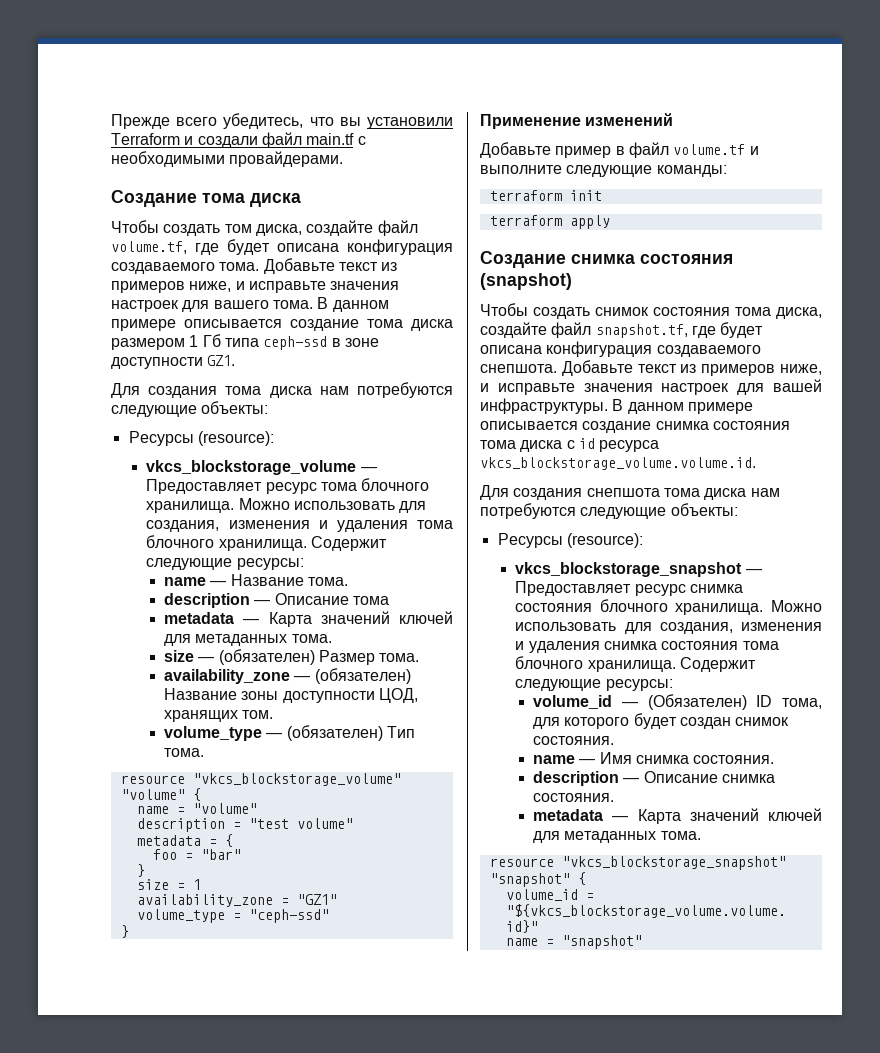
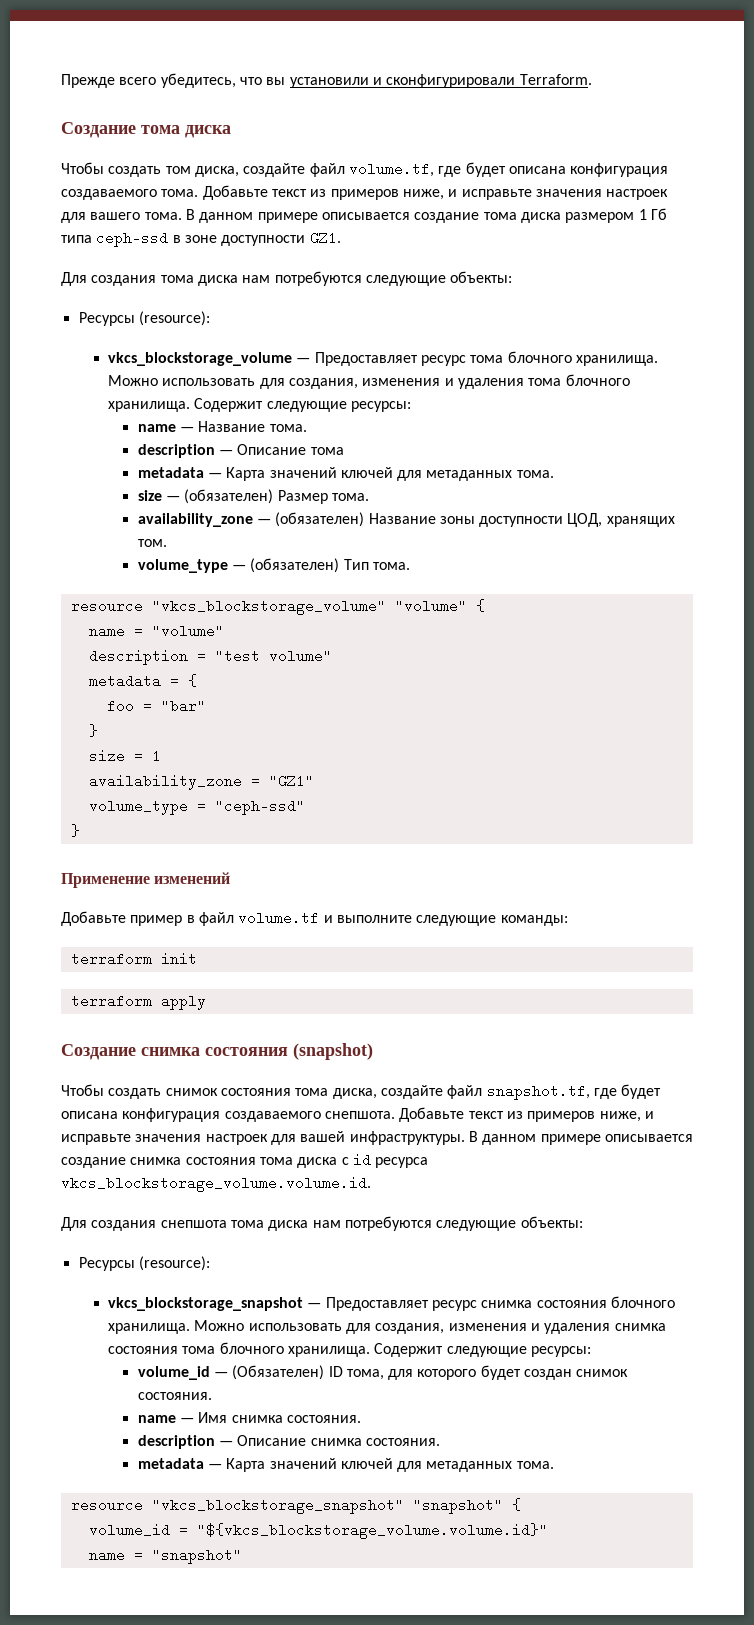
[111,132,366,148] [111,151,344,167] Terraform и создали файл main.tf с необходимыми провайдерами. -> [372,74,592,88] и сконфигурировали Terraform.

